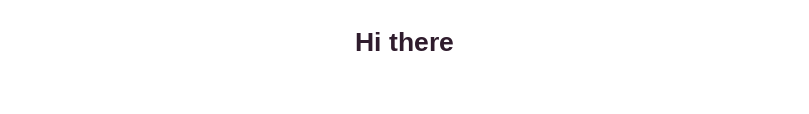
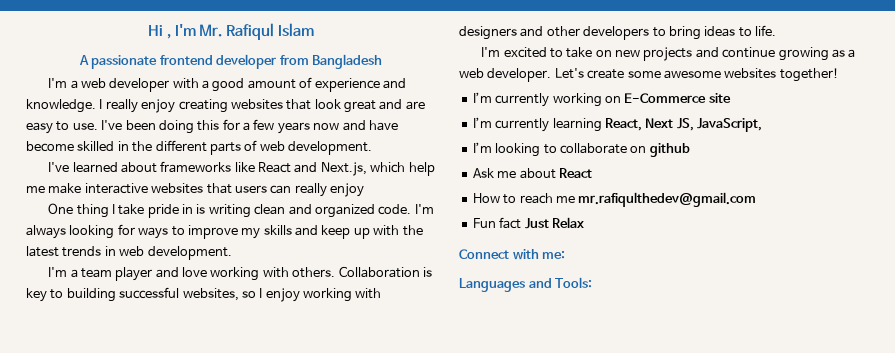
[388,32,454,51] there -> [166,23,315,40] [78,54,383,69] [48,77,406,92] [26,99,425,113] [26,119,398,134] [26,140,372,155] [48,161,435,176] [26,183,364,197] [48,203,434,218] [26,224,423,239] [26,246,232,260] [48,266,432,281] [26,287,382,302] [459,25,776,40] [481,47,856,61] [459,68,839,82] [472,92,731,107] [472,117,762,132] [472,142,690,157] [472,168,592,179] [472,192,757,207] [472,217,584,229] [459,249,566,260] [459,277,593,292] , I'm Mr. Rafiqul Islam // A passionate frontend developer from Bangladesh // I'm a web developer with a good amount of experience and knowledge. I really enjoy creating websites that look great and are easy to use. I've been doing this for a few years now and have become skilled in the different parts of web development. // I've learned about frameworks like React and Next.js, which help me make interactive websites that users can really enjoy // One thing I take pride in is writing clean and organized code. I'm always looking for ways to improve my skills and keep up with the latest trends in web development. // I'm a team player and love working with others. Collaboration is key to building successful websites, so I enjoy working with designers and other developers to bring ideas to life. // I'm excited to take on new projects and continue growing as a web developer. Let's create some awesome websites together! // I’m currently working on E-Commerce site // I’m currently learning React, Next JS, JavaScript, // I’m looking to collaborate on github // Ask me about React // How to reach me mr.rafiqulthedev@gmail.com // Fun fact Just Relax // Connect with me: // Languages and Tools:

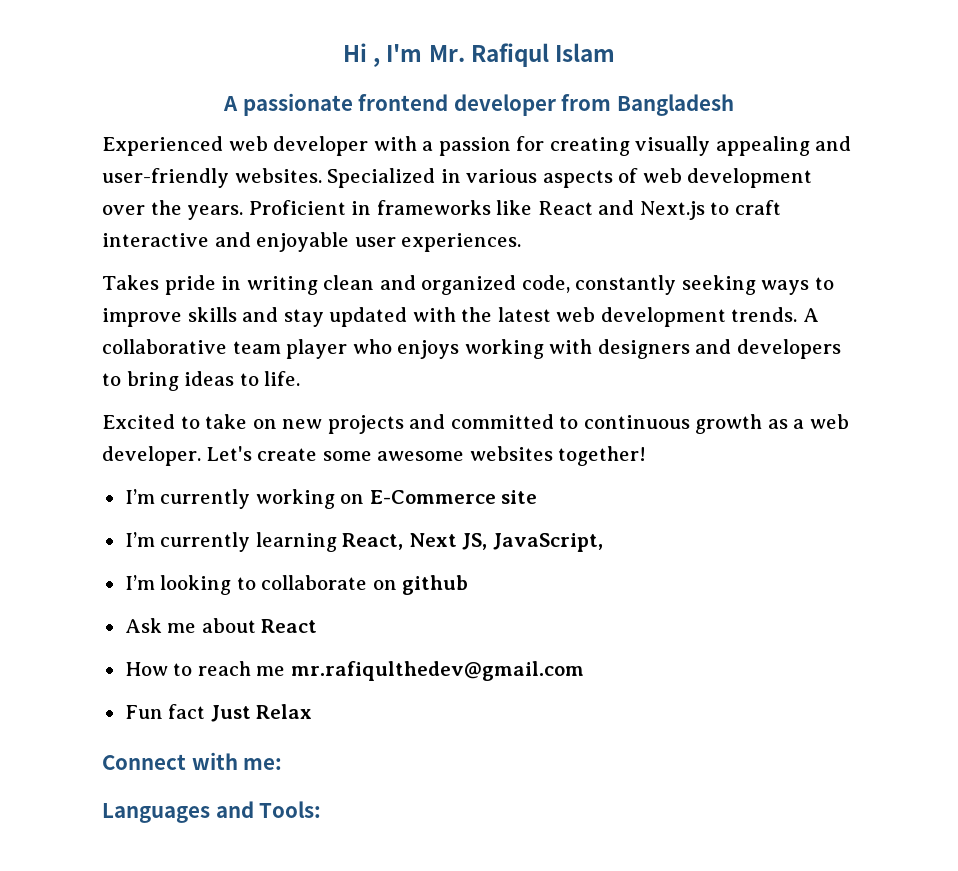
[48,78,78,89] I'm a -> [102,136,223,156] Experienced
[212,77,406,92] [26,99,425,113] [26,119,398,134] [26,140,372,155] [48,161,435,176] [26,183,364,197] [48,203,145,218] good amount of experience and knowledge. I really enjoy creating websites that look great and are easy to use. I've been doing this for a few years now and have become skilled in the different parts of web development. // I've learned about frameworks like React and Next.js, which help me make interactive websites that users can really enjoy // One thing I take -> [438,136,852,156] [102,168,813,188] [102,200,781,220] [102,232,522,252] [102,275,159,290] passion for creating visually appealing and user-friendly websites. Specialized in various aspects of web development over the years. Proficient in frameworks like React and Next.js to craft interactive and enjoyable user experiences. // Takes
[196,204,206,214] is -> (242, 283) none
[378,204,434,215] [26,224,135,239] code. I'm always looking for -> [521,275,756,295] code, constantly seeking
[241,228,261,239] my -> (182, 317) none
[321,225,370,239] keep up -> [283,307,408,327] stay updated
[62,246,232,260] [48,266,432,281] [26,287,300,302] trends in web development. // I'm a team player and love working with others. Collaboration is key to building successful websites, so I enjoy -> [556,307,819,327] [102,339,460,359] web development trends. A collaborative team player who enjoys
[546,26,580,37] other -> (732, 346) none
[481,47,547,58] I'm excited -> [102,414,175,429] Excited
[722,47,829,61] continue growing -> [450,414,763,434] committed to continuous growth

